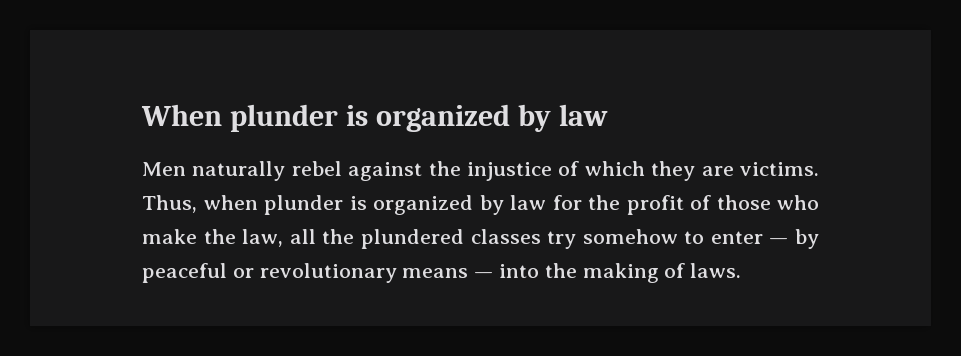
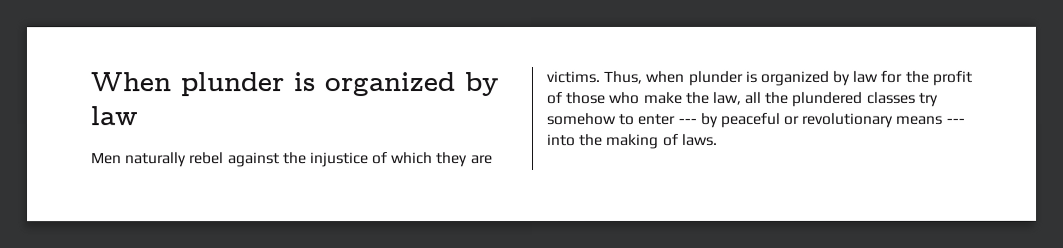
[769,238,789,244] — -> [677,118,697,124] ---
[474,272,494,278] — -> [945,118,965,124] ---

